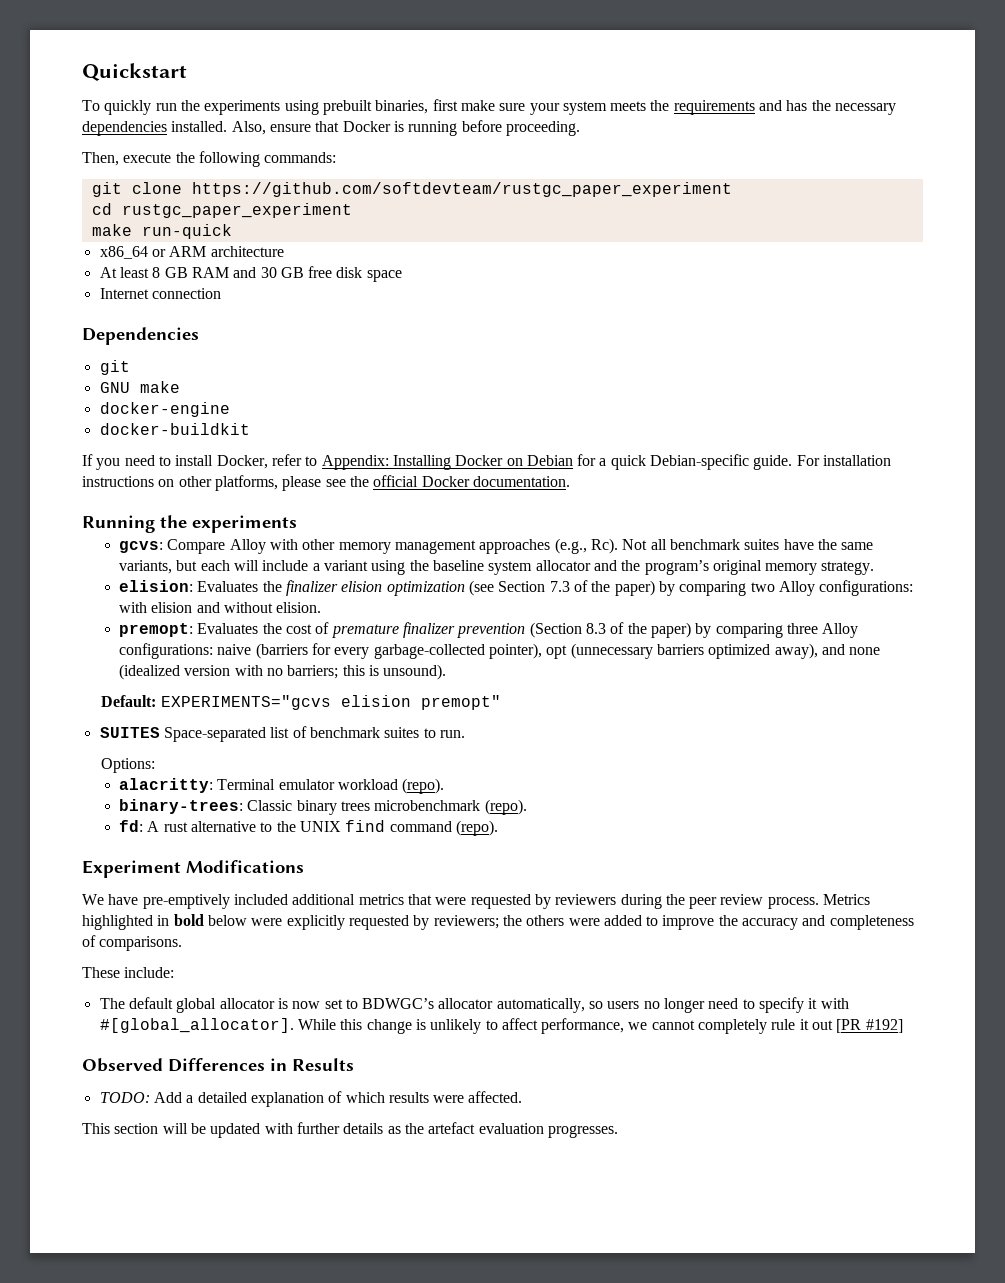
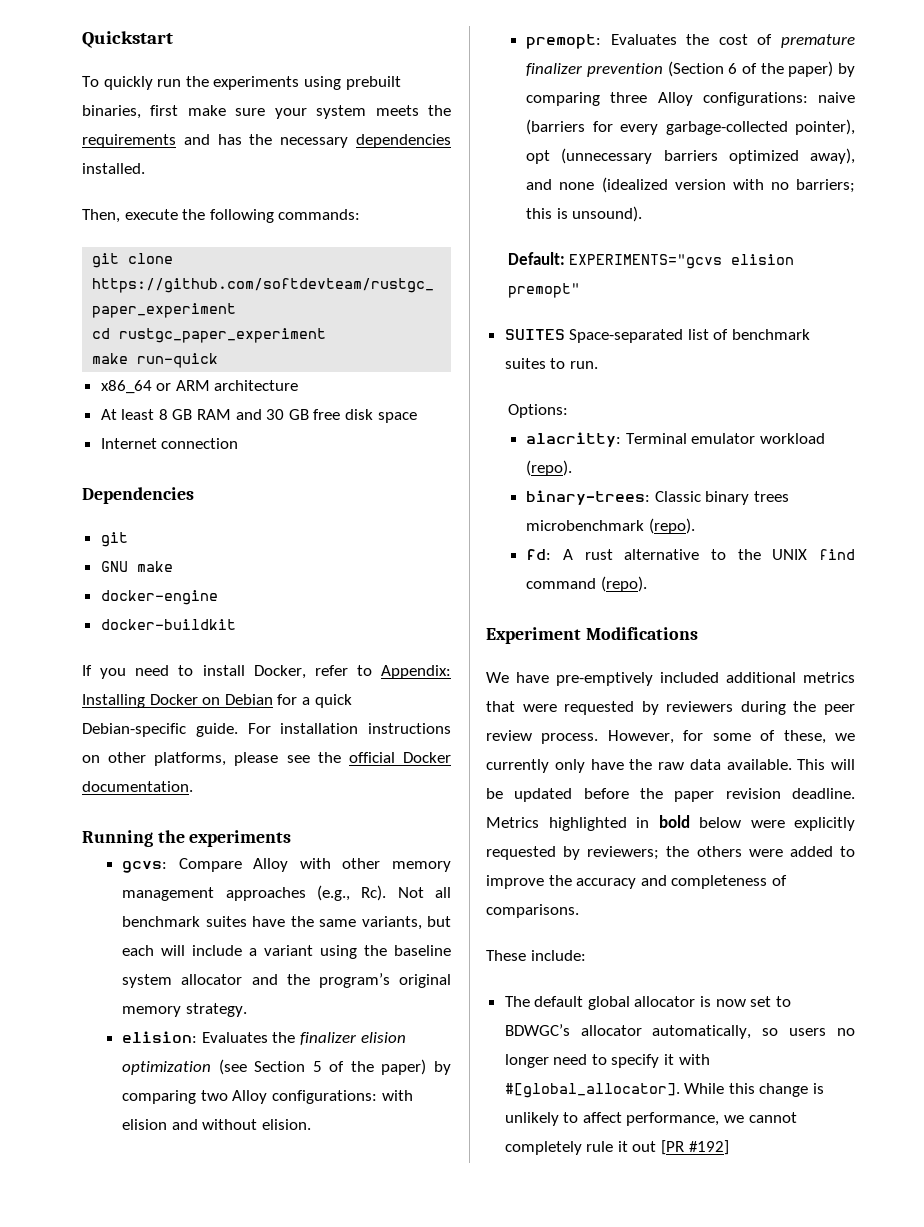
[231,120,580,136] Also, ensure that Docker is running before proceeding. -> (145, 168) none
[549,581,570,592] 7.3 -> [312,1061,322,1072] 5
[585,623,606,634] 8.3 -> [728,63,738,74] 6
(819, 903) none -> [607,730,855,744] [486,759,855,773] [486,788,855,802] However, for some of these, we currently only have the raw data available. This will be updated before the paper revision deadline.
[82,1058,354,1072] [99,1091,523,1107] [82,1122,618,1138] // Observed Differences in Results // TODO: Add a detailed explanation of which results were affected. // This section will be updated with further details as the artefact evaluation progresses. -> (729, 1147) none

